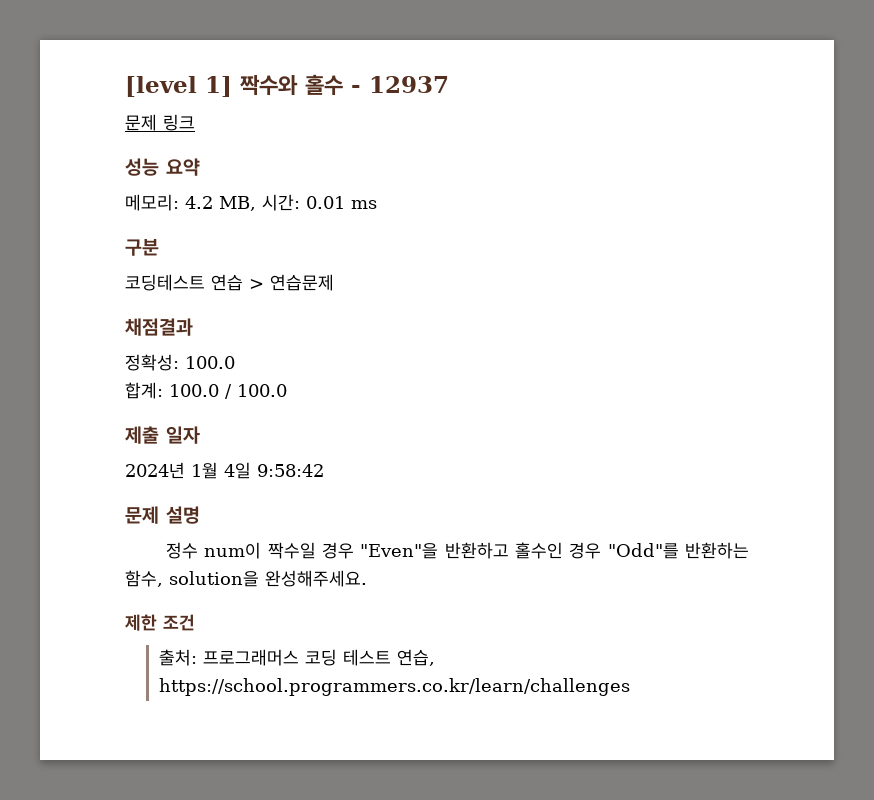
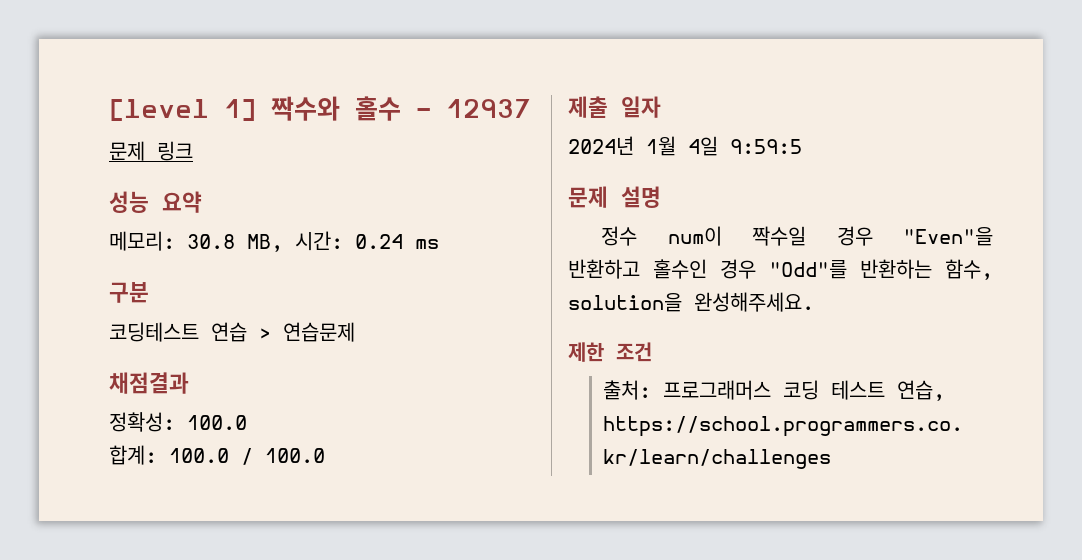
[185,196,213,209] 4.2 -> [187,234,235,249] 30.8
[306,196,345,209] 0.01 -> [355,234,403,249] 0.24
[257,464,324,477] 9:58:42 -> [730,139,802,154] 9:59:5

